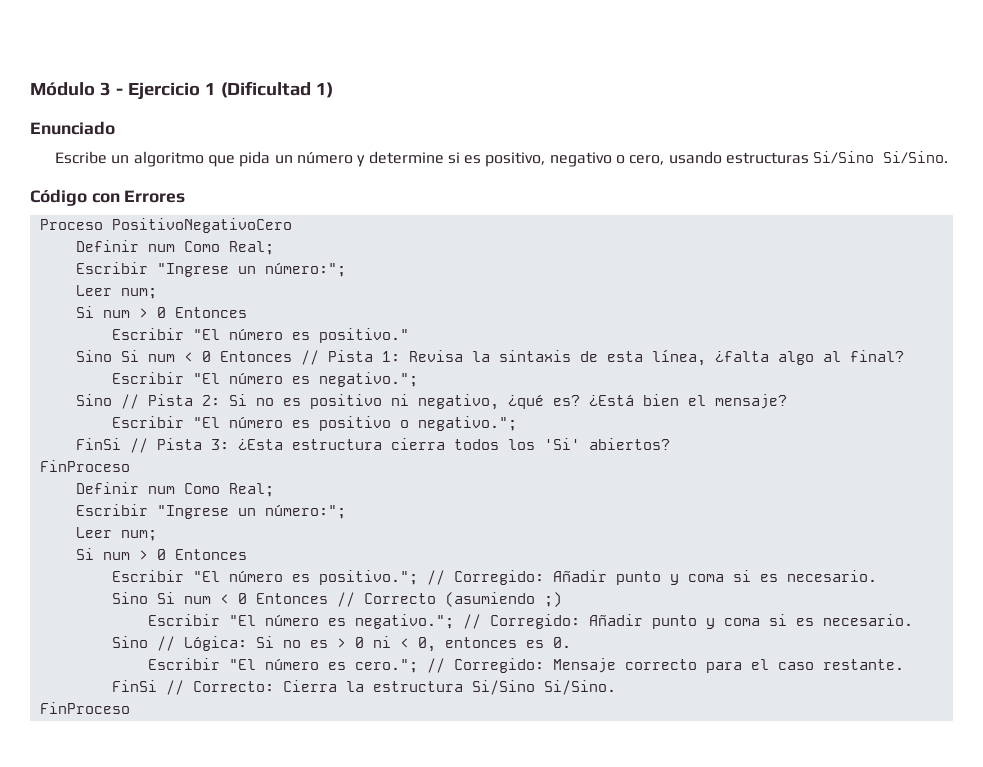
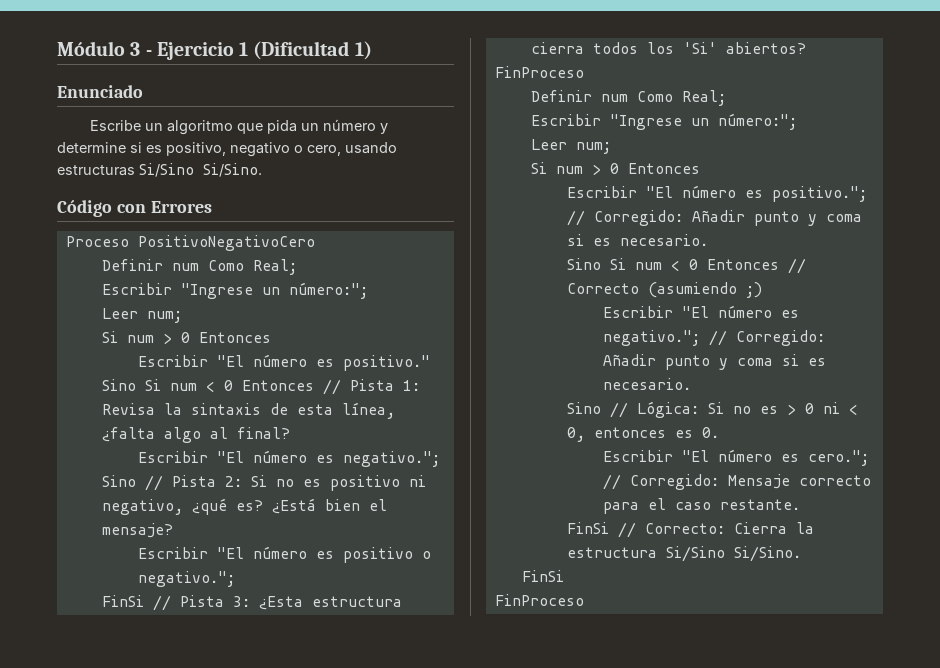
(616, 687) none -> [521,570,564,582] // FinSi

